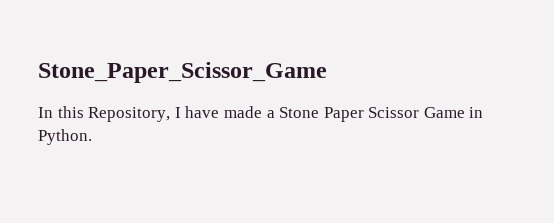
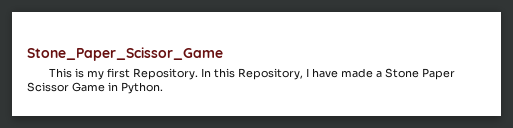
(327, 72) none -> [48,68,198,80] This is my first Repository.

